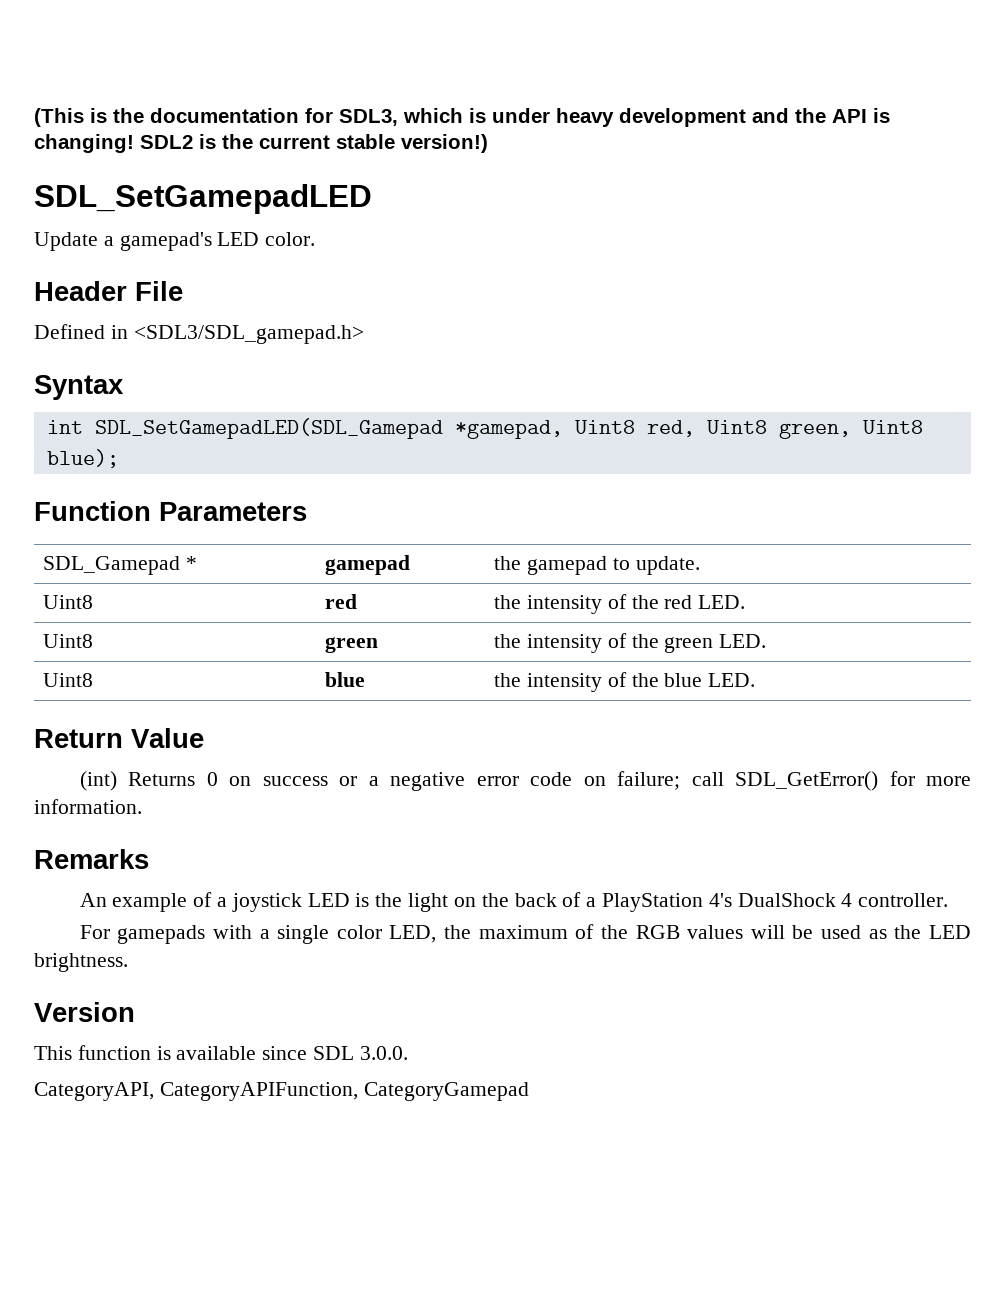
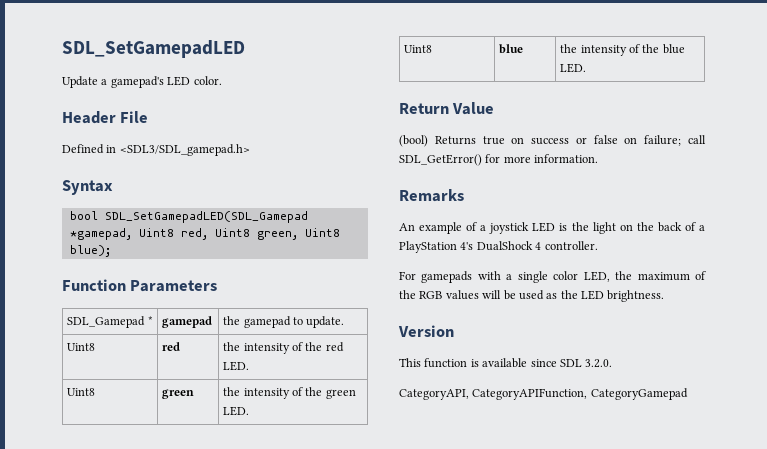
[34,108,890,127] [34,134,488,153] (This is the documentation for SDL3, which is under heavy development and the API is changing! SDL2 is the current stable version!) // -> (62, 49) none
[46,420,83,434] int -> [69,211,98,220] bool
[79,771,573,791] (int) Returns 0 on success or a negative error code -> [399,135,618,147] (bool) Returns true on success or false
[359,1046,408,1060] 3.0.0. -> [585,359,613,368] 3.2.0.

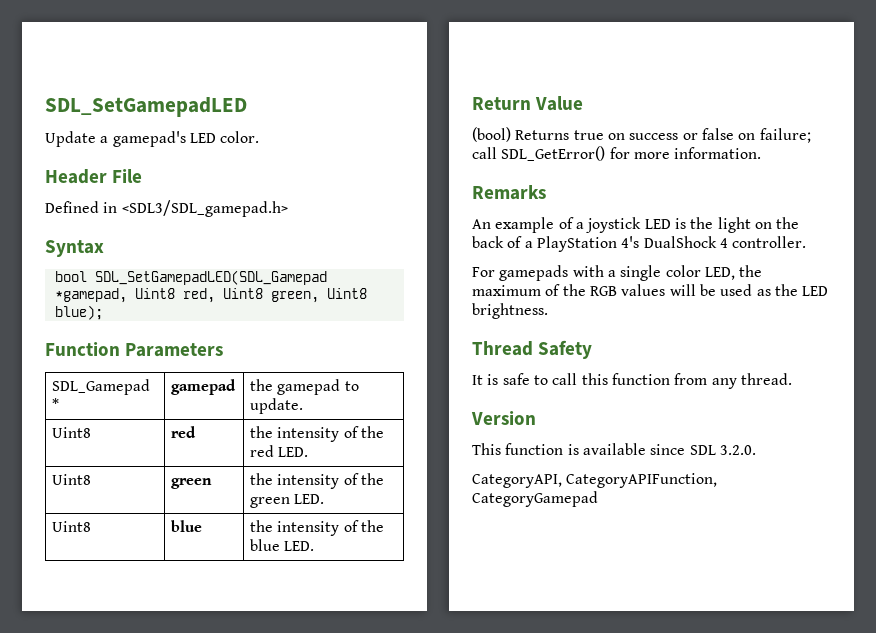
(665, 296) none -> [472,340,593,359] [472,373,792,389] // Thread Safety // It is safe to call this function from any thread.

